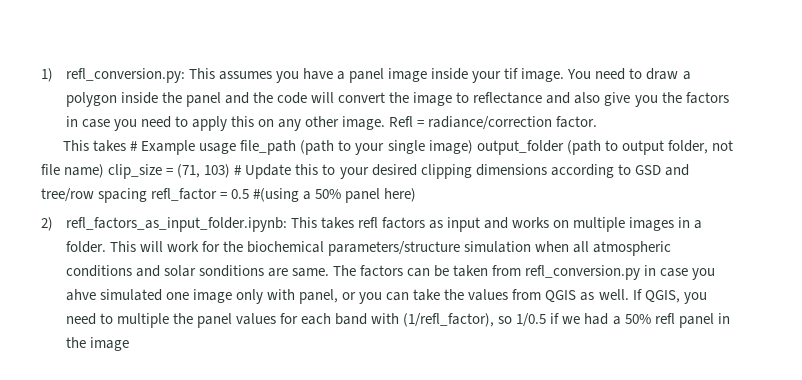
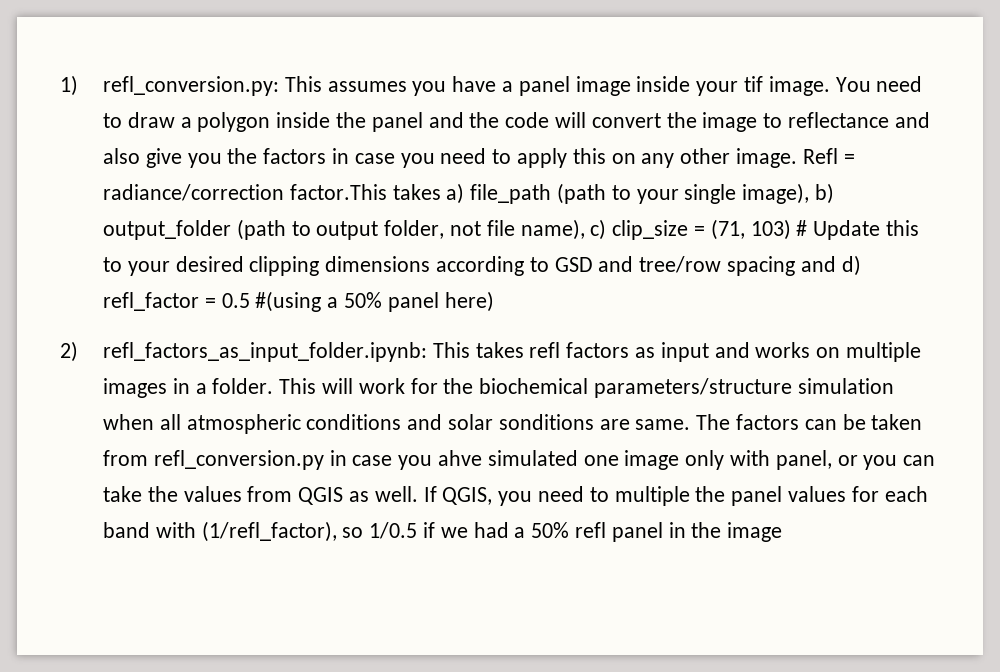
[556,116,598,128] [63,140,237,155] factor. // This takes # Example usage -> [289,183,465,204] factor.This takes a)
[428,140,473,154] image) -> [742,183,835,204] image), b)
[64,164,105,178] name) -> [520,219,607,240] name), c)
(148, 195) none -> [800,255,861,276] and d)

